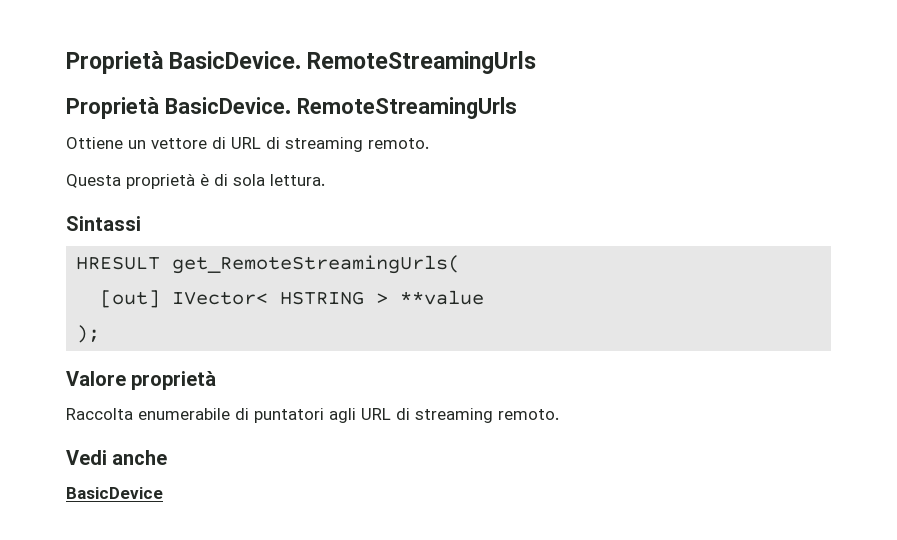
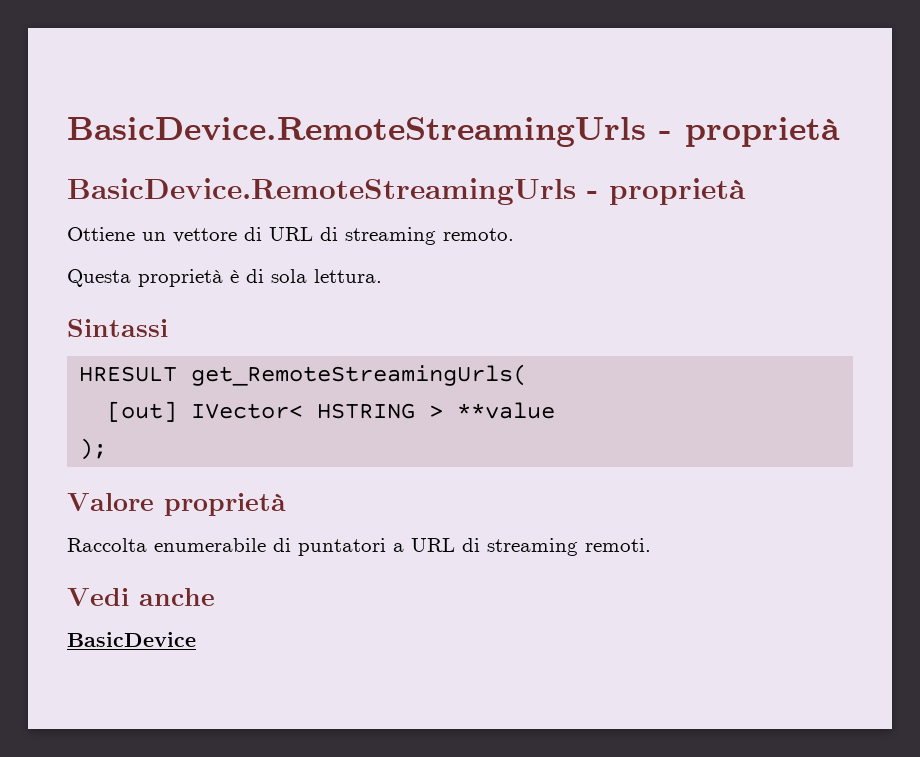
[66,51,537,74] [66,97,517,119] Proprietà BasicDevice. RemoteStreamingUrls // Proprietà BasicDevice. RemoteStreamingUrls -> [67,117,840,147] [67,178,746,205] BasicDevice.RemoteStreamingUrls - proprietà // BasicDevice.RemoteStreamingUrls - proprietà
[329,408,559,423] agli URL di streaming remoto. -> [393,538,651,556] a URL di streaming remoti.

